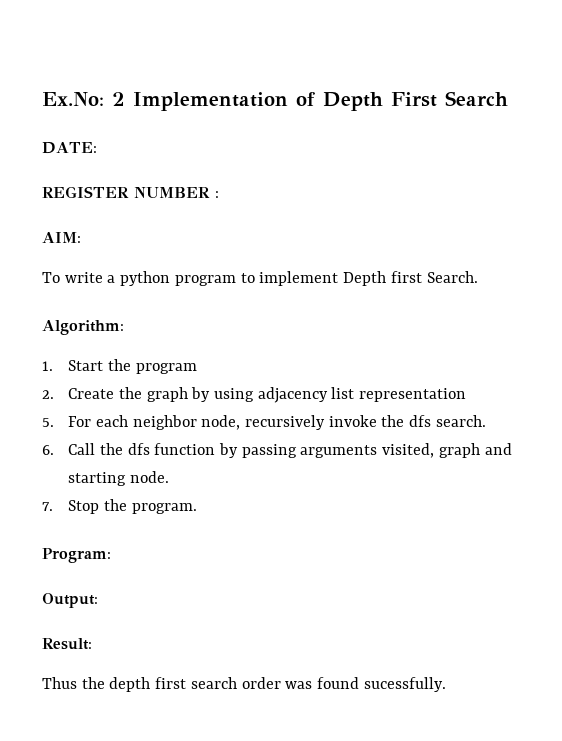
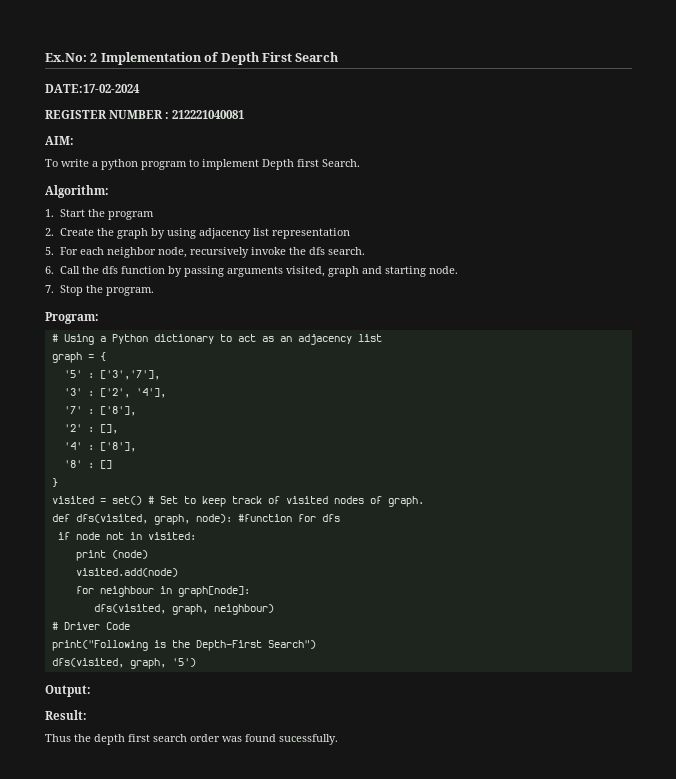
[42,142,97,154] DATE: -> [45,84,140,93] DATE:17-02-2024
(219, 194) none -> [172,110,245,119] 212221040081
(111, 555) none -> [51,334,382,345] [51,352,106,363] [63,370,160,380] [63,388,166,398] [63,406,136,416] [63,424,118,434] [63,442,136,452] [63,460,112,469] [51,478,58,487] [51,496,424,507] [51,514,340,525] [57,532,196,540] [75,550,148,561] [75,568,178,577] [75,586,250,597] [93,604,274,615] [51,622,130,630] [51,640,316,651] [51,658,196,669] // # Using a Python dictionary to act as an adjacency list // graph = { // '5' : ['3','7'], // '3' : ['2', '4'], // '7' : ['8'], // '2' : [], // '4' : ['8'], // '8' : [] // } // visited = set() # Set to keep track of visited nodes of graph. // def dfs(visited, graph, node): #function for dfs // if node not in visited: // print (node) // visited.add(node) // for neighbour in graph[node]: // dfs(visited, graph, neighbour) // # Driver Code // print("Following is the Depth-First Search") // dfs(visited, graph, '5')

